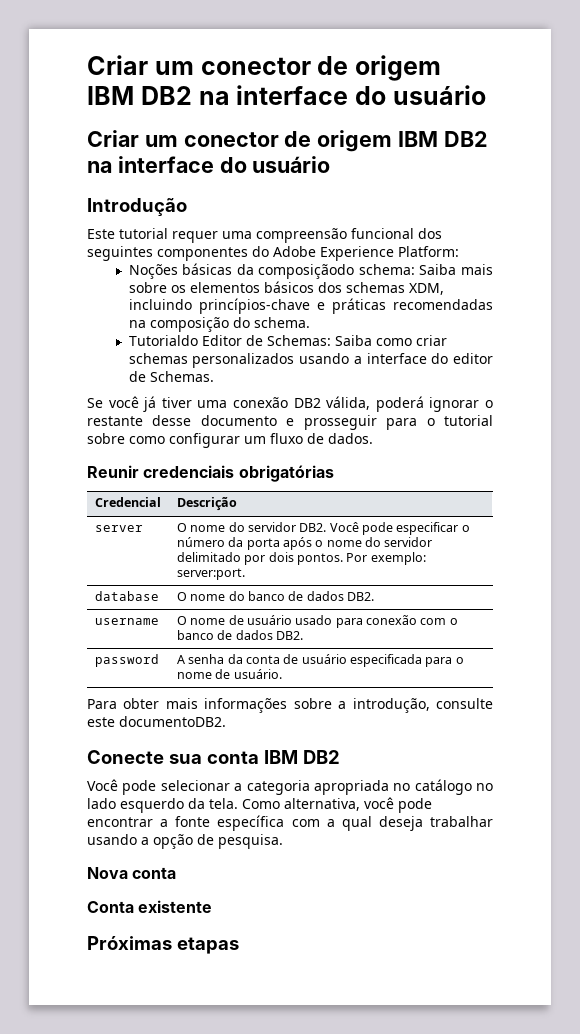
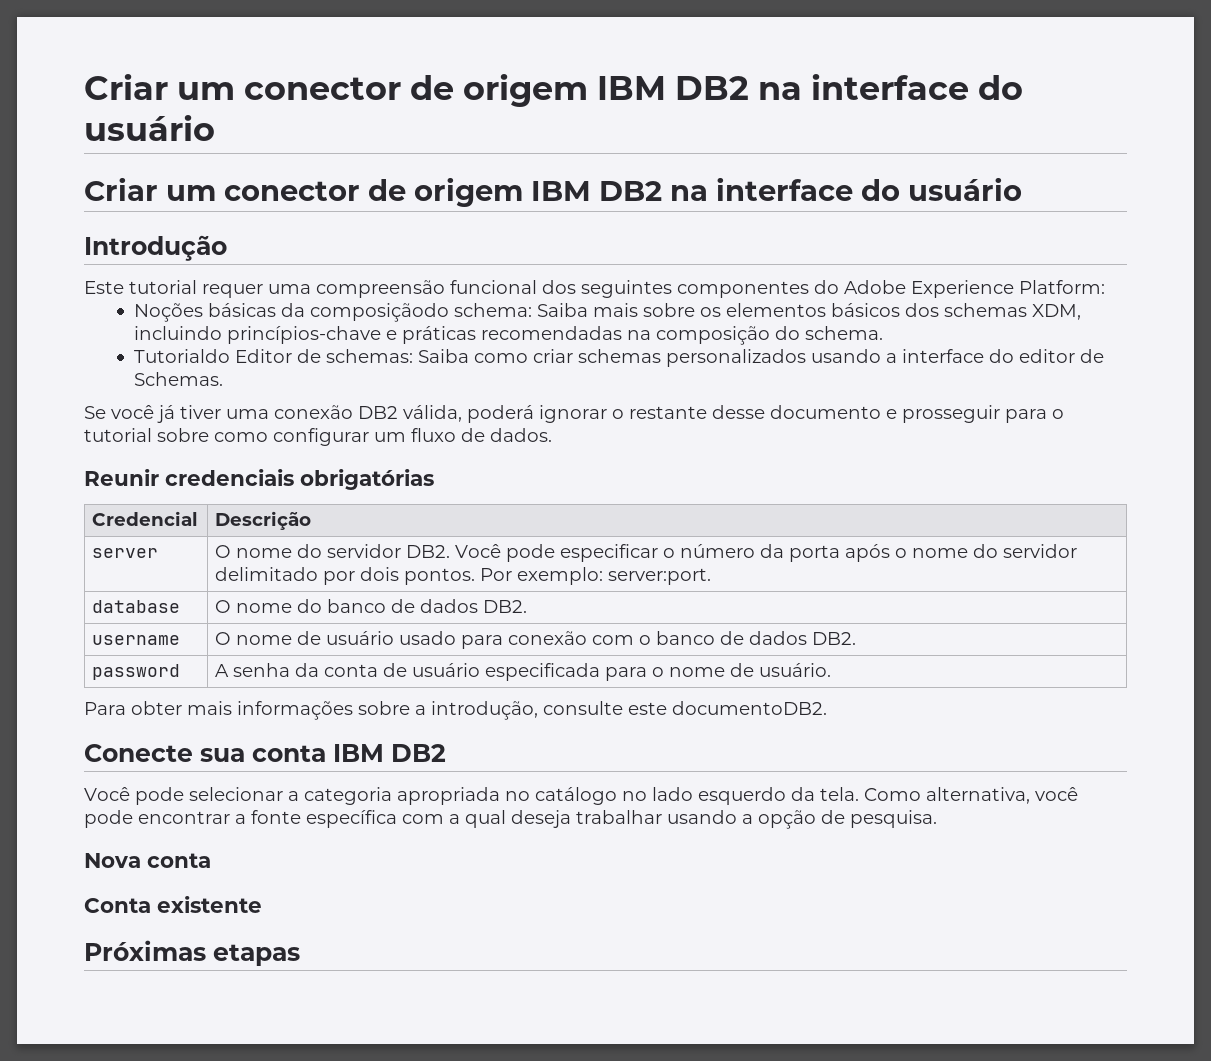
[266,335,331,346] Schemas: -> [325,349,413,363] schemas:

